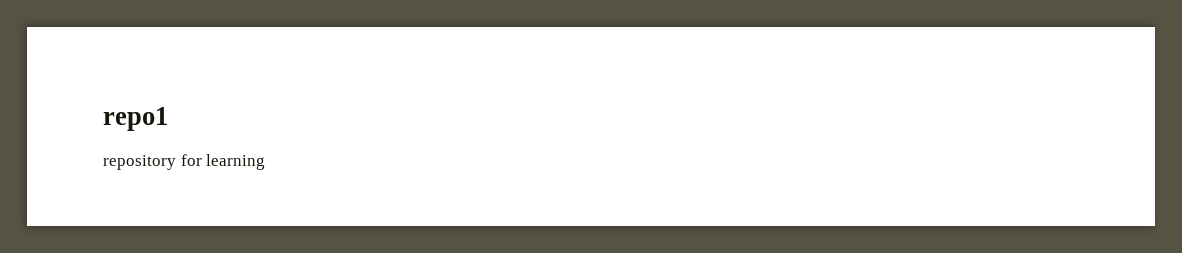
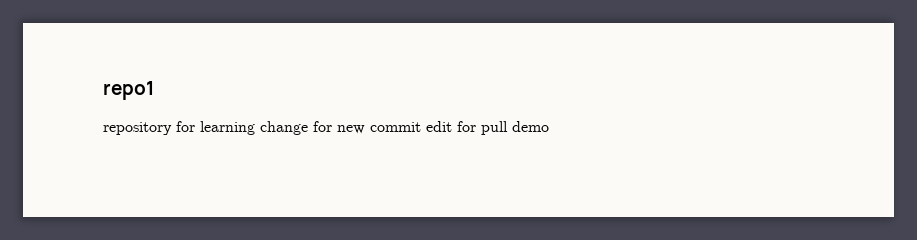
(266, 162) none -> [260,121,549,135] change for new commit edit for pull demo

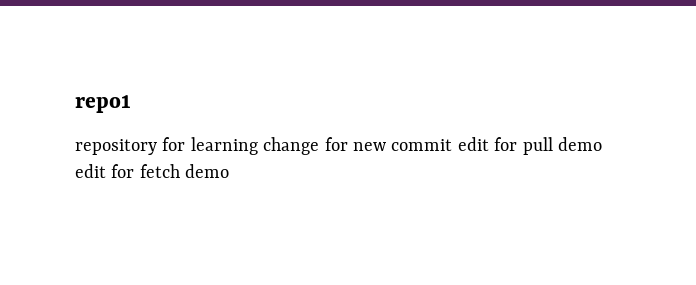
(549, 126) none -> [75,164,230,178] edit for fetch demo

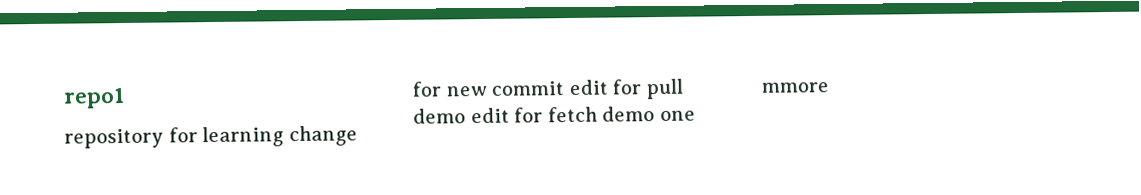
(230, 171) none -> [659,110,696,122] [761,82,829,93] one mmore

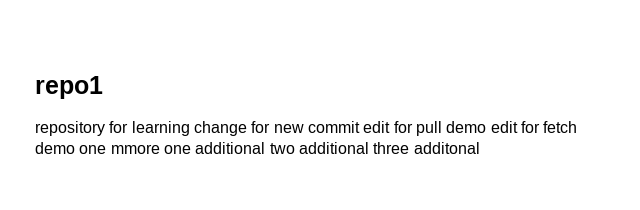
(829, 87) none -> [163,142,480,154] one additional two additional three additonal

